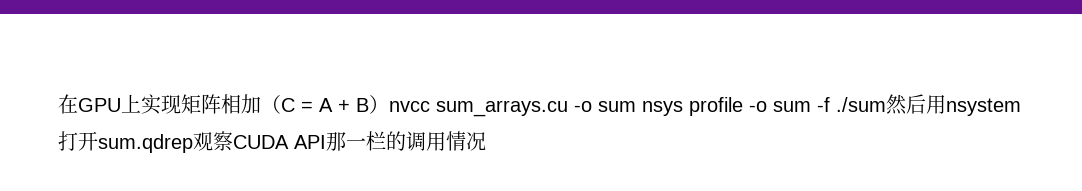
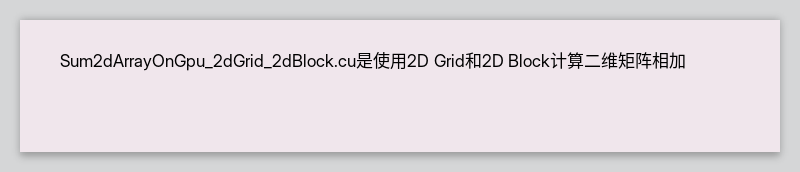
[58,94,1021,117] [58,131,486,153] 在GPU上实现矩阵相加（C = A + B）nvcc sum_arrays.cu -o sum nsys profile -o sum -f ./sum然后用nsystem打开sum.qdrep观察CUDA API那一栏的调用情况 -> [60,51,687,71] Sum2dArrayOnGpu_2dGrid_2dBlock.cu是使用2D Grid和2D Block计算二维矩阵相加

